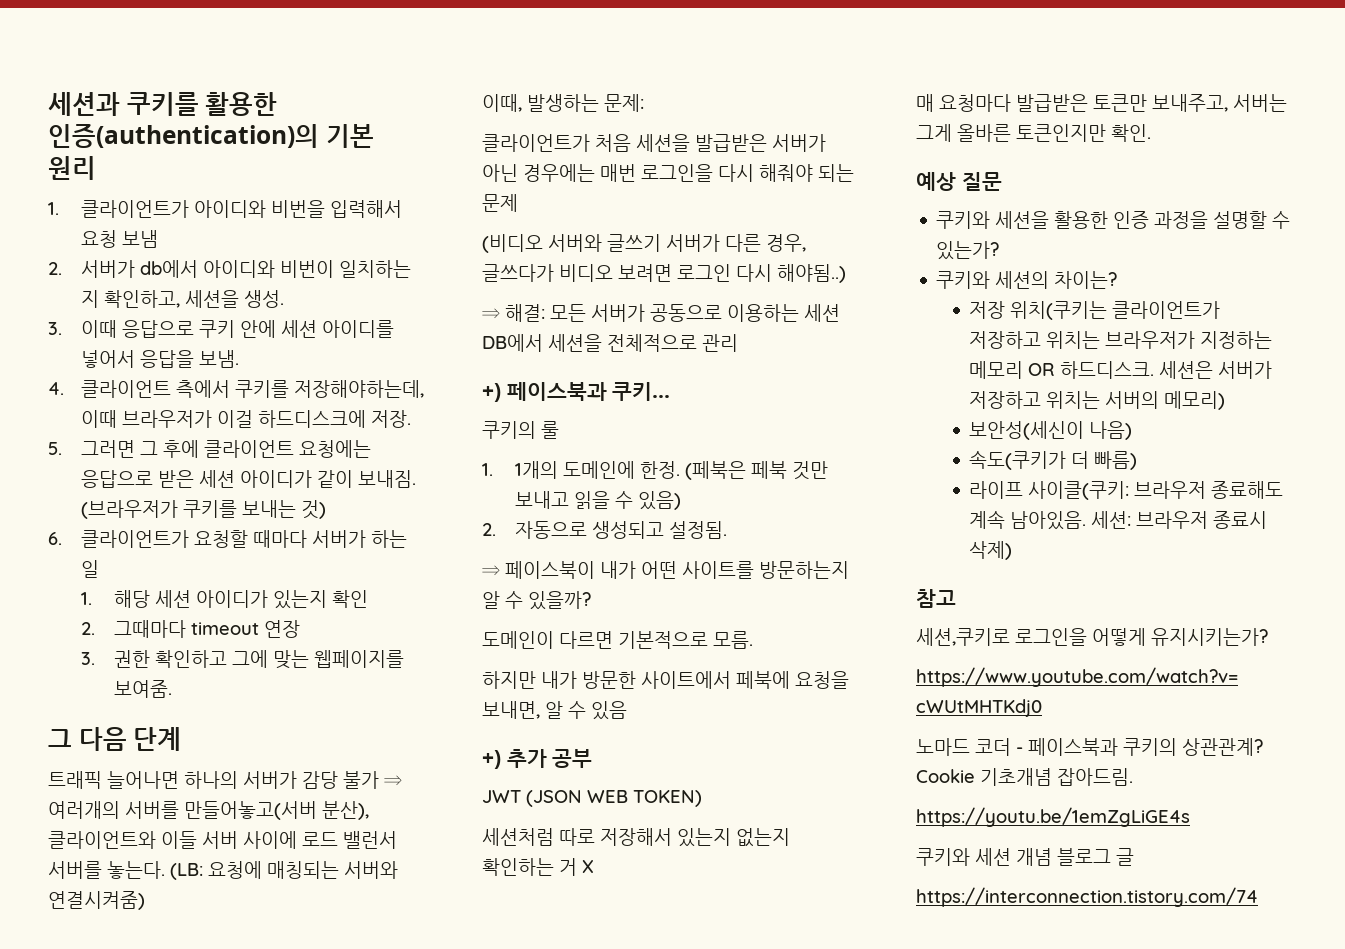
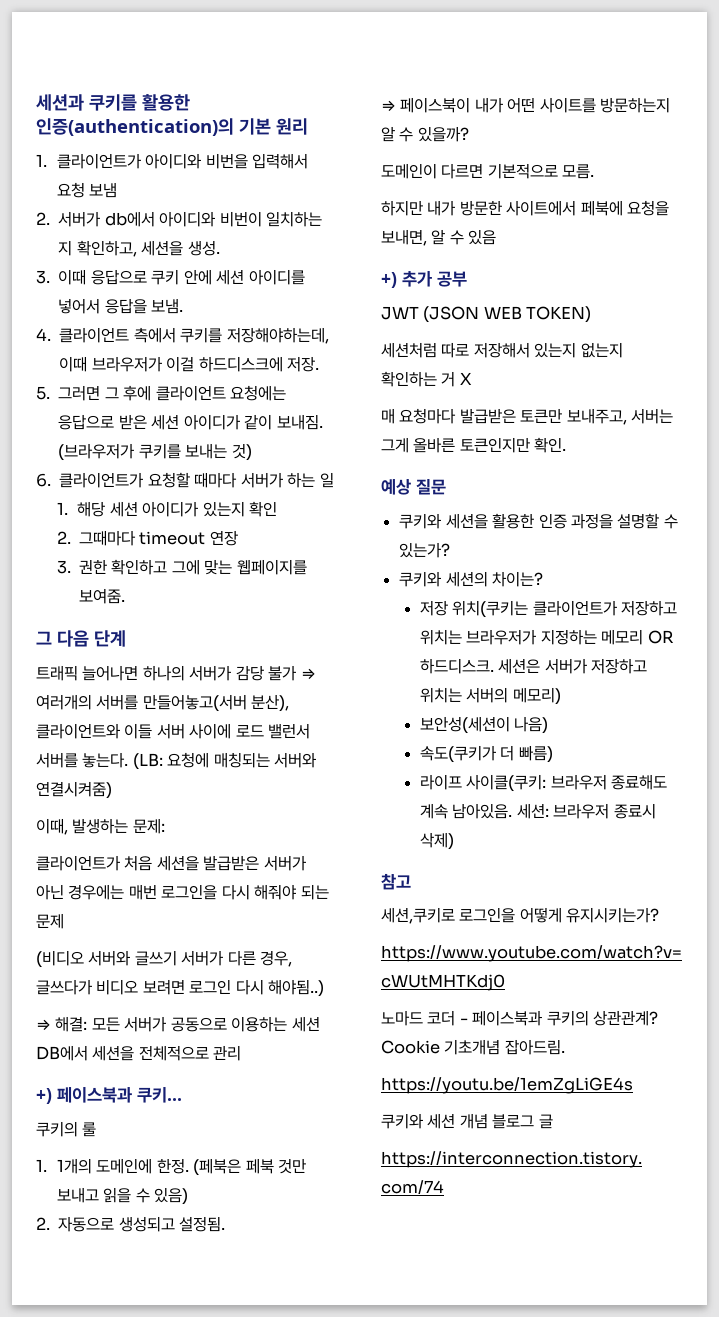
[969,421,1085,440] 보안성(세신이 -> [419,716,510,734] 보안성(세션이

